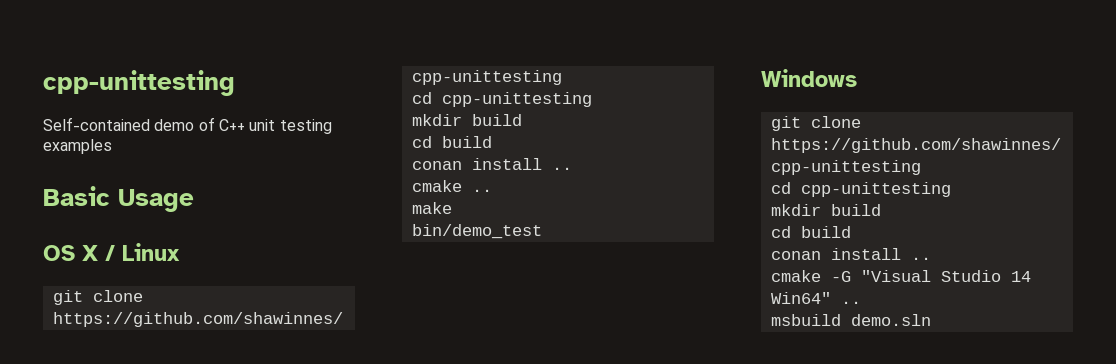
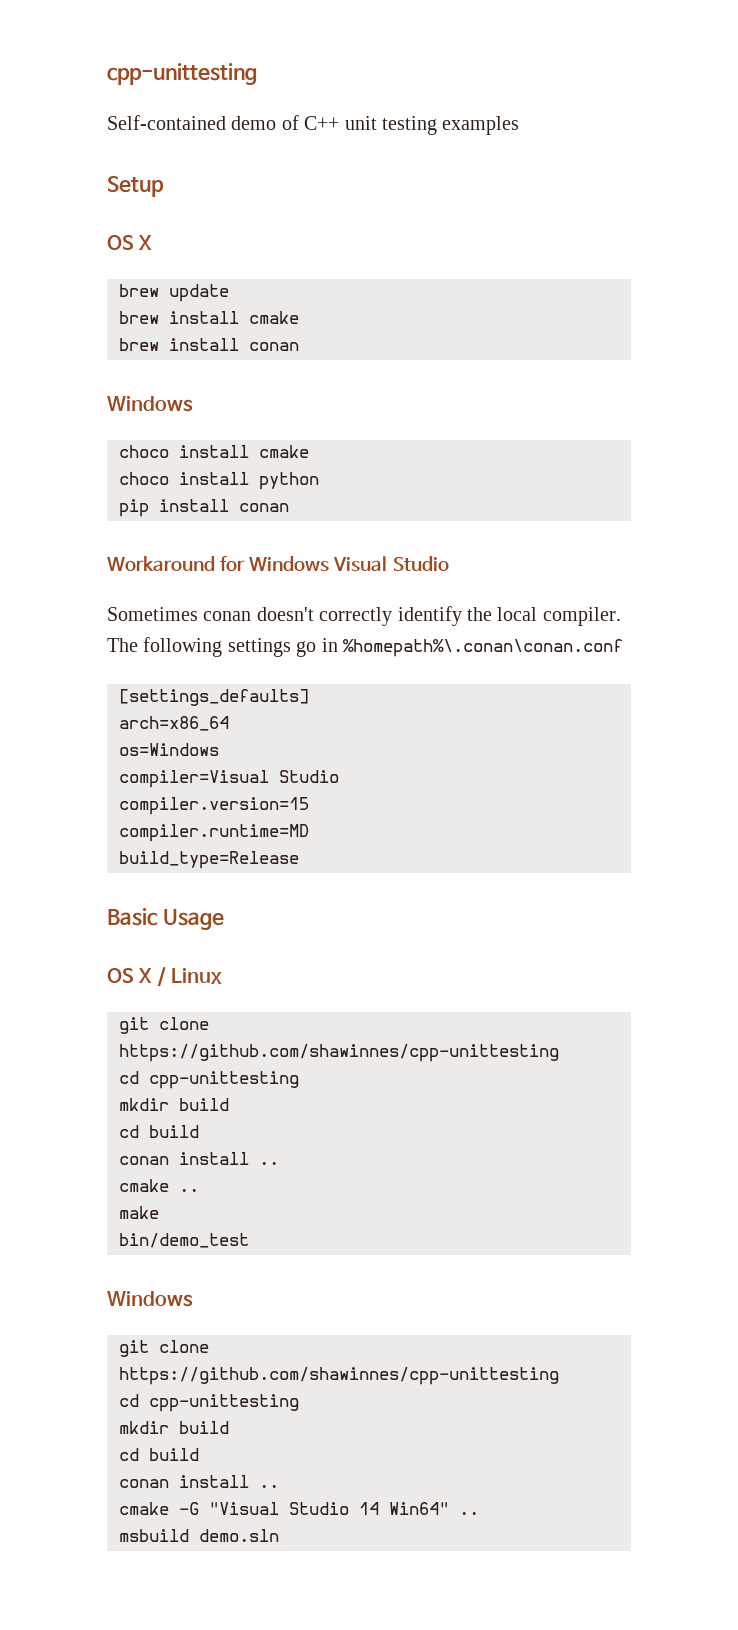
(112, 146) none -> [107,176,164,197] [107,235,153,250] [119,284,229,302] [119,311,299,324] [119,338,299,351] [107,396,193,412] [119,445,309,458] [119,472,319,490] [119,499,289,517] [107,556,449,572] [107,606,621,626] [107,637,623,657] [119,689,309,706] [119,716,229,731] [119,743,219,756] [119,770,339,788] [119,797,309,815] [119,824,309,842] [119,851,299,869] // Setup // OS X // brew update // brew install cmake // brew install conan // Windows // choco install cmake // choco install python // pip install conan // Workaround for Windows Visual Studio // Sometimes conan doesn't correctly identify the local compiler. The following settings go in %homepath%\.conan\conan.conf // [settings_defaults] // arch=x86_64 // os=Windows // compiler=Visual Studio // compiler.version=15 // compiler.runtime=MD // build_type=Release

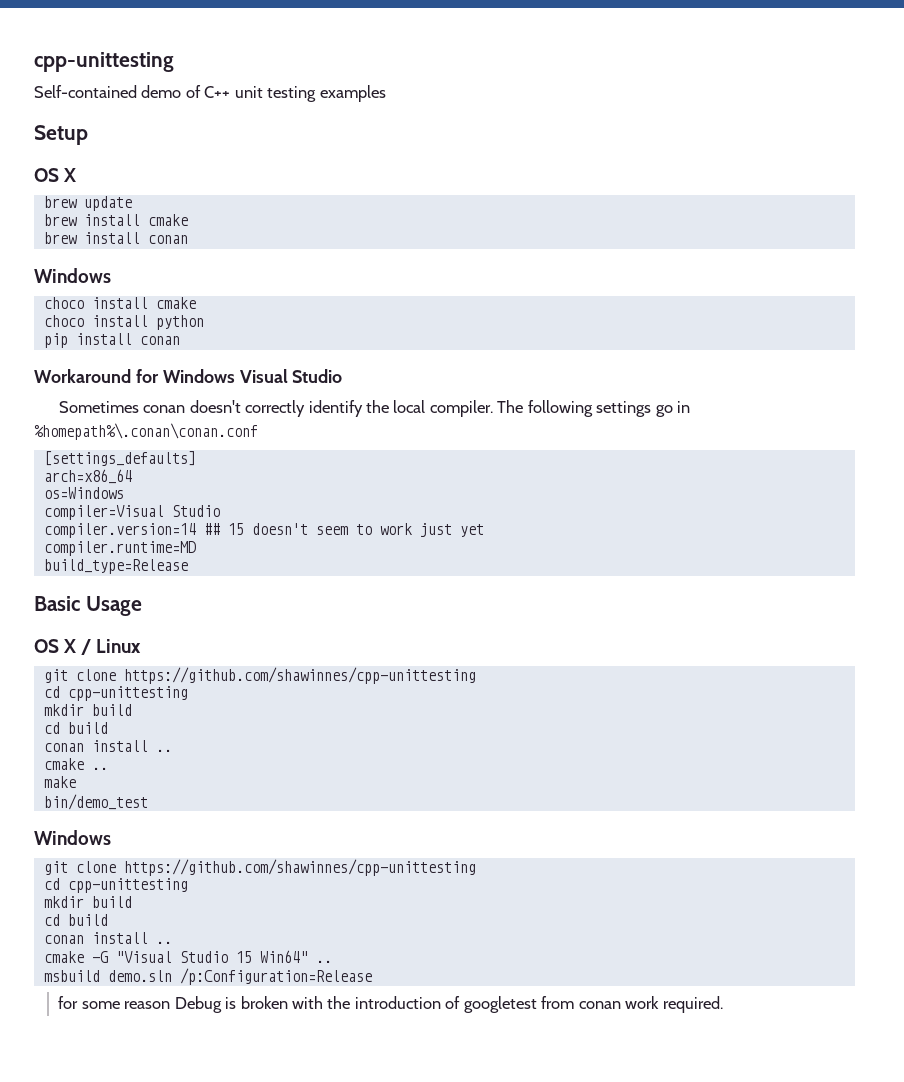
[119,797,309,815] compiler.version=15 -> [43,523,484,538] compiler.version=14 ## 15 doesn't seem to work just yet
[359,1502,379,1515] 14 -> [235,951,252,963] 15
(279, 1535) none -> [179,968,372,985] [58,996,723,1013] /p:Configuration=Release // for some reason Debug is broken with the introduction of googletest from conan work required.

